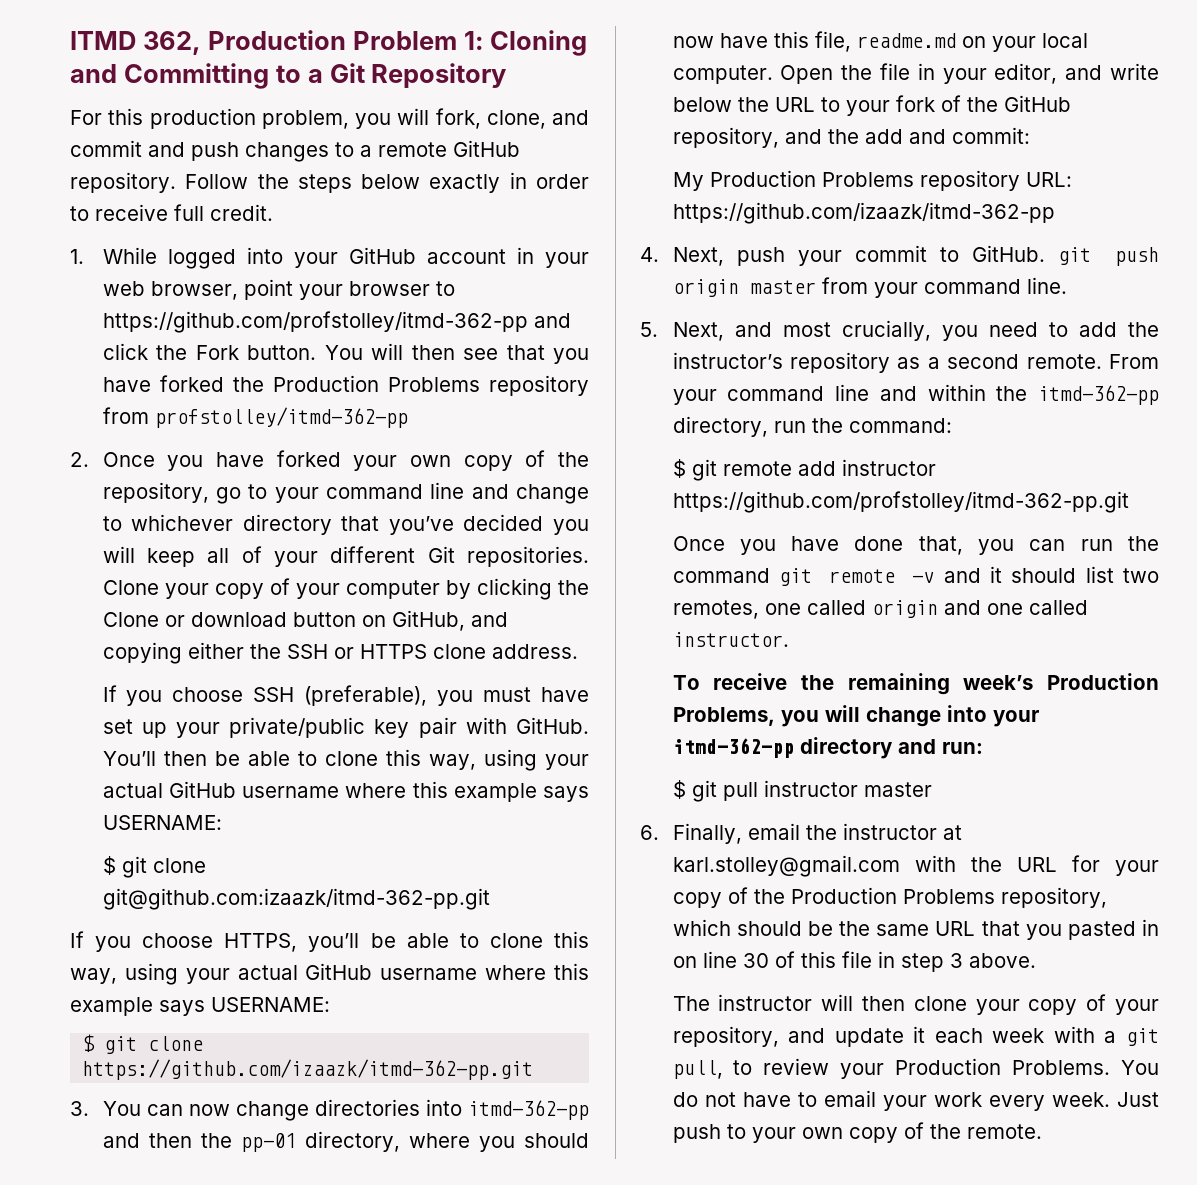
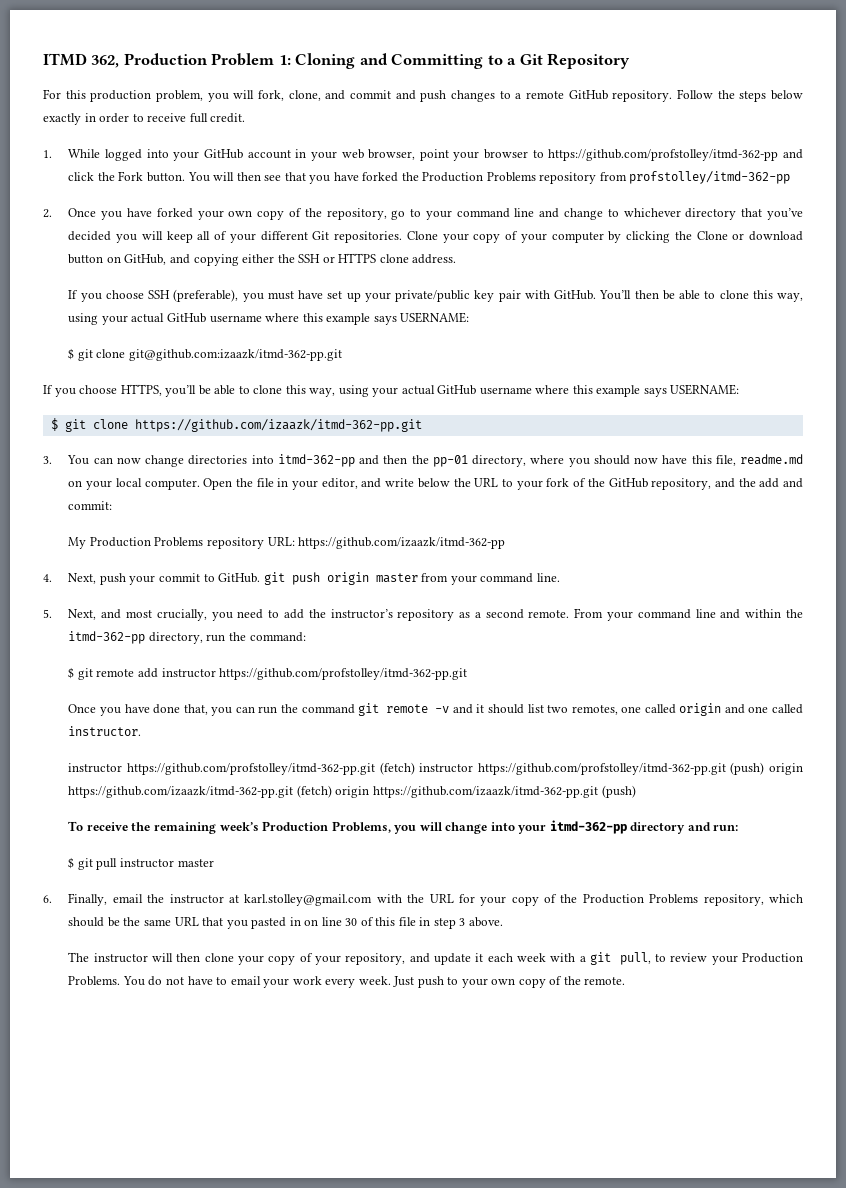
(789, 639) none -> [68,762,804,775] [68,785,636,798] // instructor https://github.com/profstolley/itmd-362-pp.git (fetch) instructor https://github.com/profstolley/itmd-362-pp.git (push) origin https://github.com/izaazk/itmd-362-pp.git (fetch) origin https://github.com/izaazk/itmd-362-pp.git (push)

